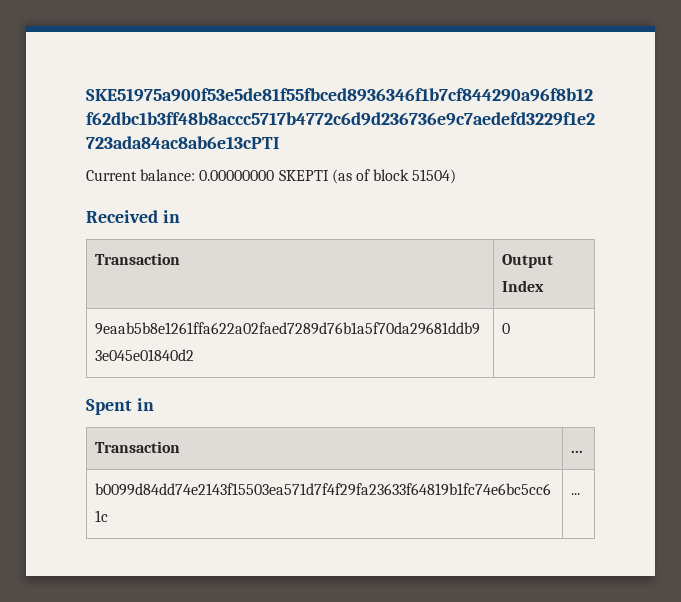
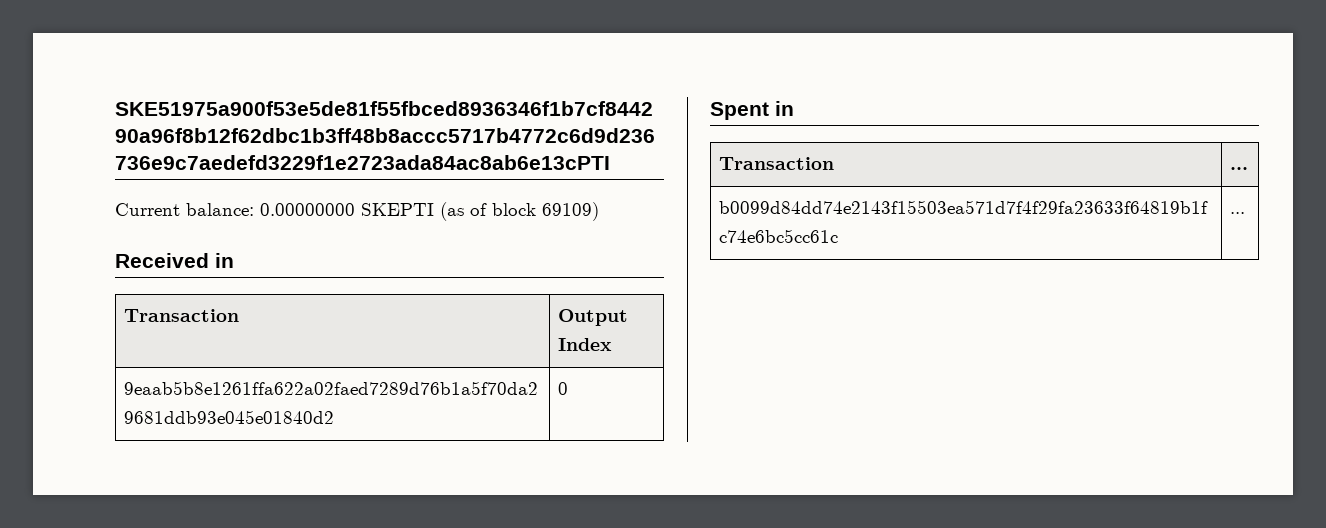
[412,169,457,184] 51504) -> [542,202,599,221] 69109)

